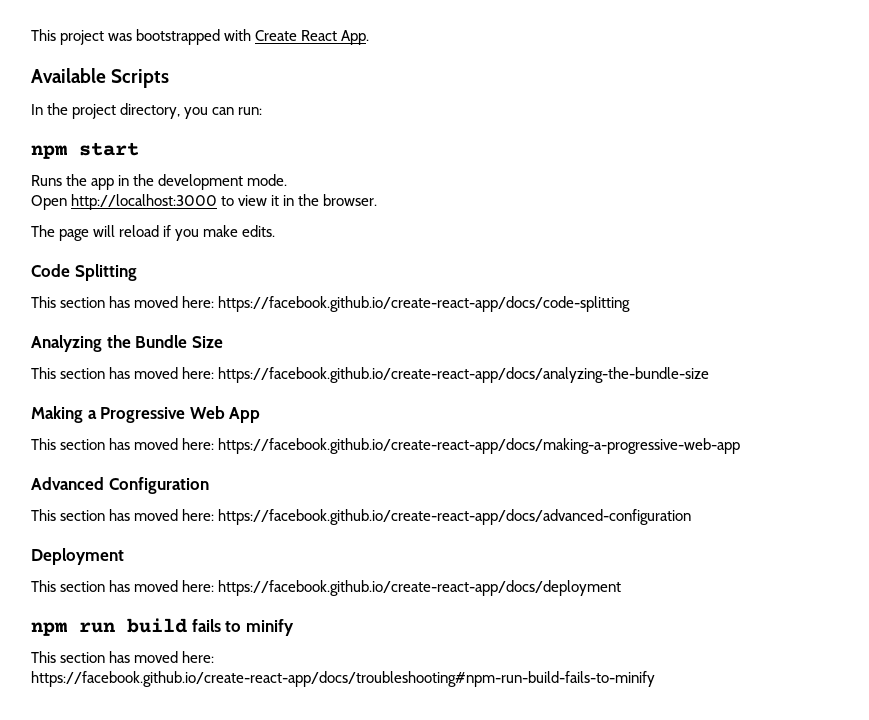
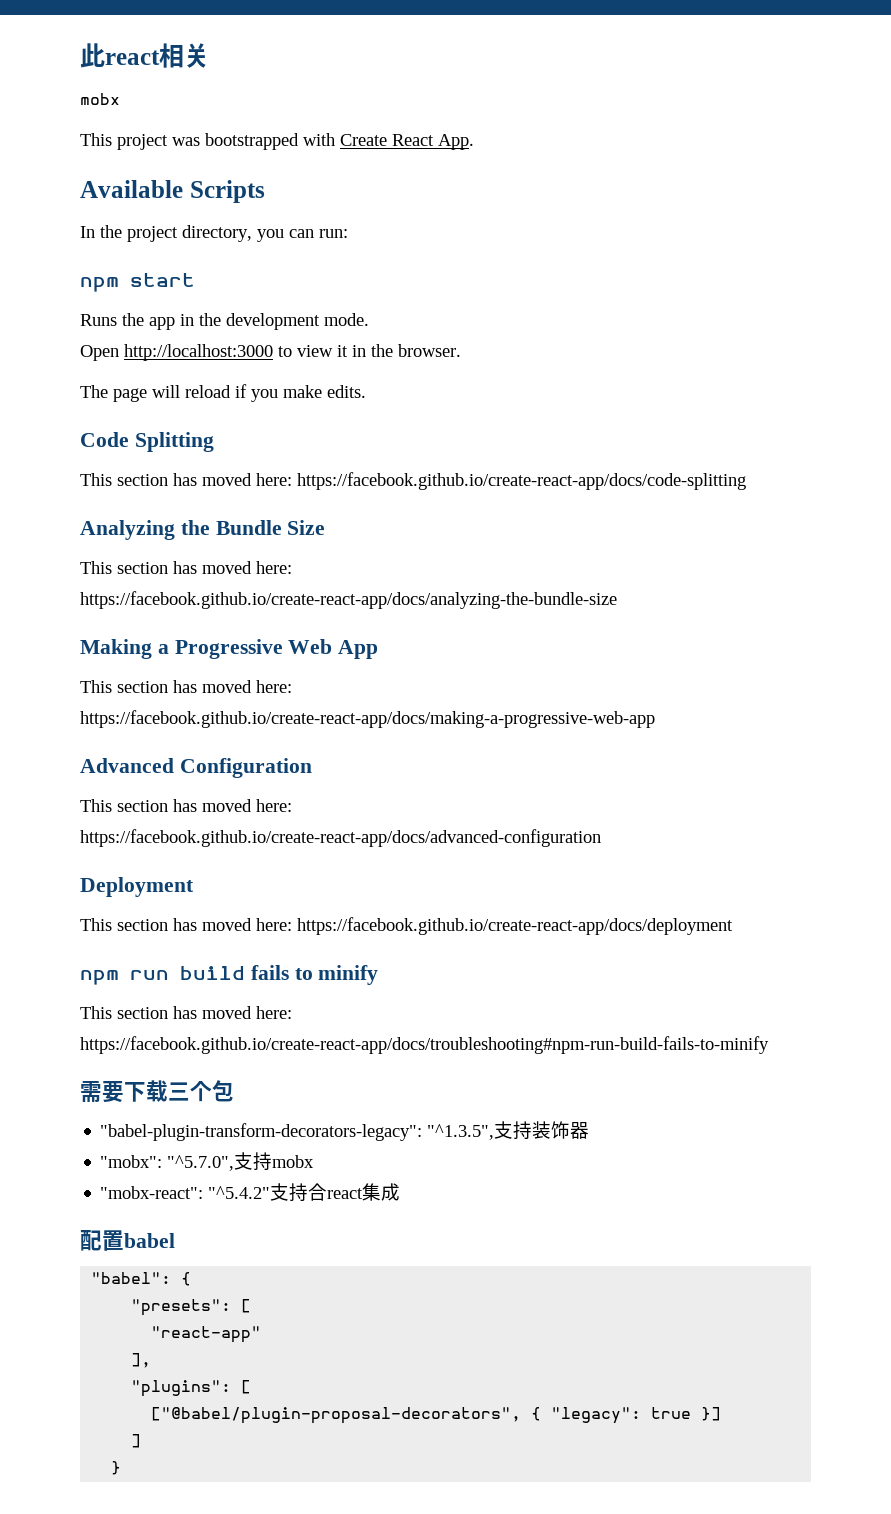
(31, 35) none -> [80,43,209,68] [80,93,120,105] 此react相关 // mobx //
(655, 679) none -> [80,1080,234,1103] [100,1121,590,1141] [100,1152,315,1171] [100,1183,401,1202] [80,1230,175,1251] [91,1272,192,1286] [131,1299,252,1316] [151,1326,262,1343] [131,1353,152,1368] [131,1380,252,1397] [151,1407,722,1424] [131,1434,142,1448] [111,1461,122,1475] // 需要下载三个包 // "babel-plugin-transform-decorators-legacy": "^1.3.5",支持装饰器 // "mobx": "^5.7.0",支持mobx // "mobx-react": "^5.4.2"支持合react集成 // 配置babel // "babel": { // "presets": [ // "react-app" // ], // "plugins": [ // ["@babel/plugin-proposal-decorators", { "legacy": true }] // ] // }

